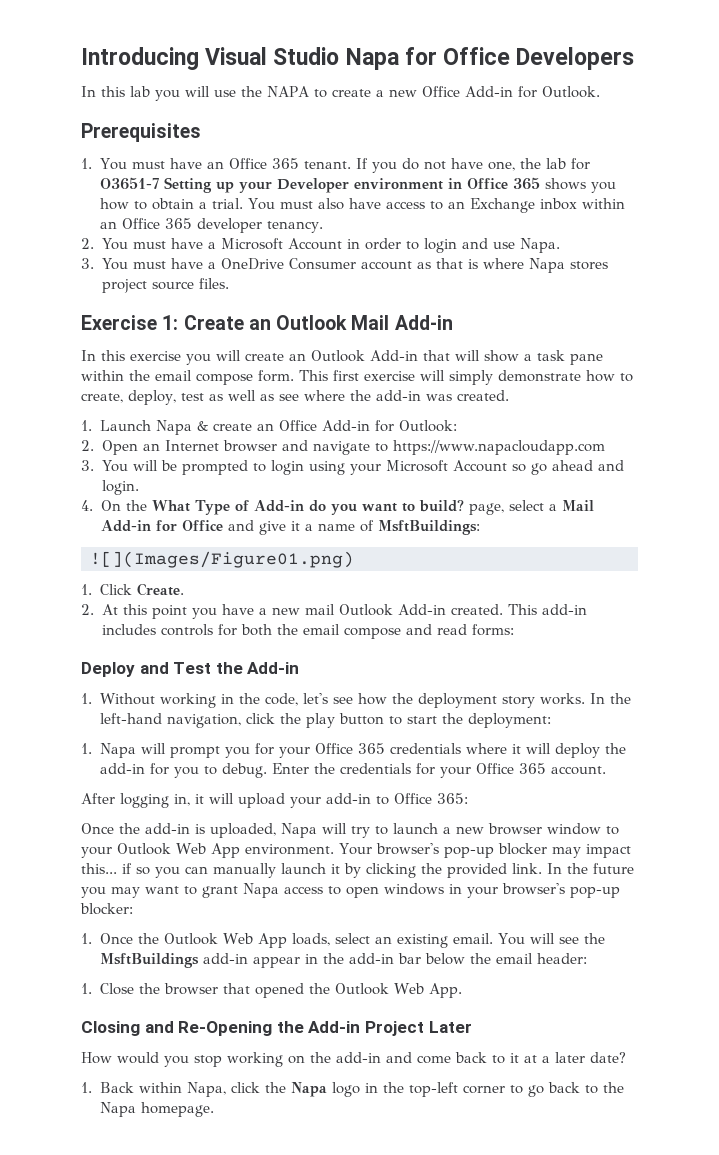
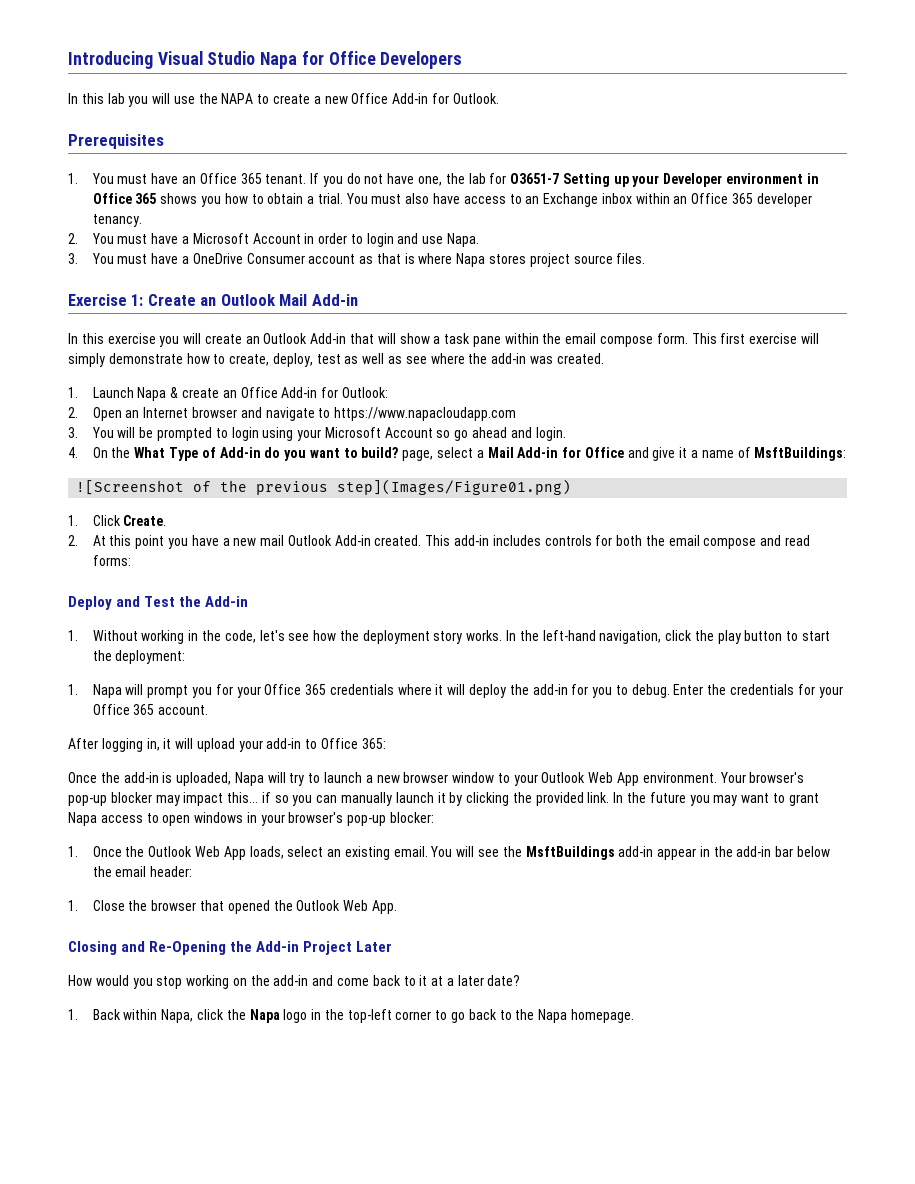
[90,551,354,568] ![](Images/Figure01.png) -> [76,479,572,495] ![Screenshot of the previous step](Images/Figure01.png)

